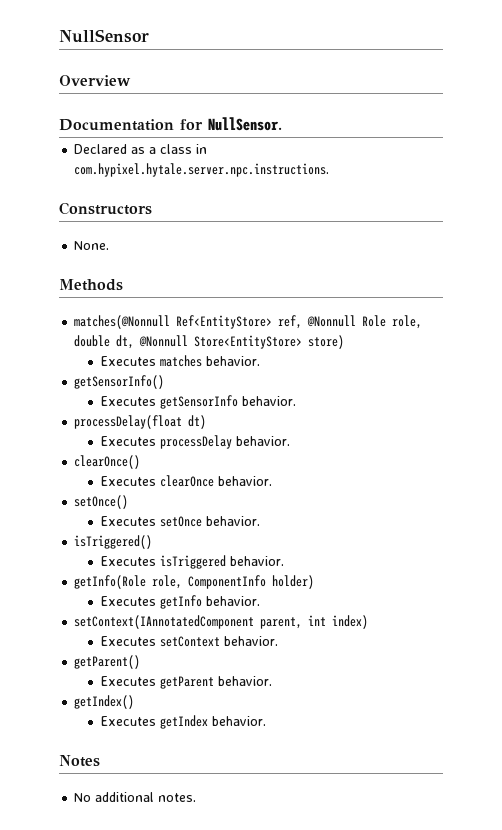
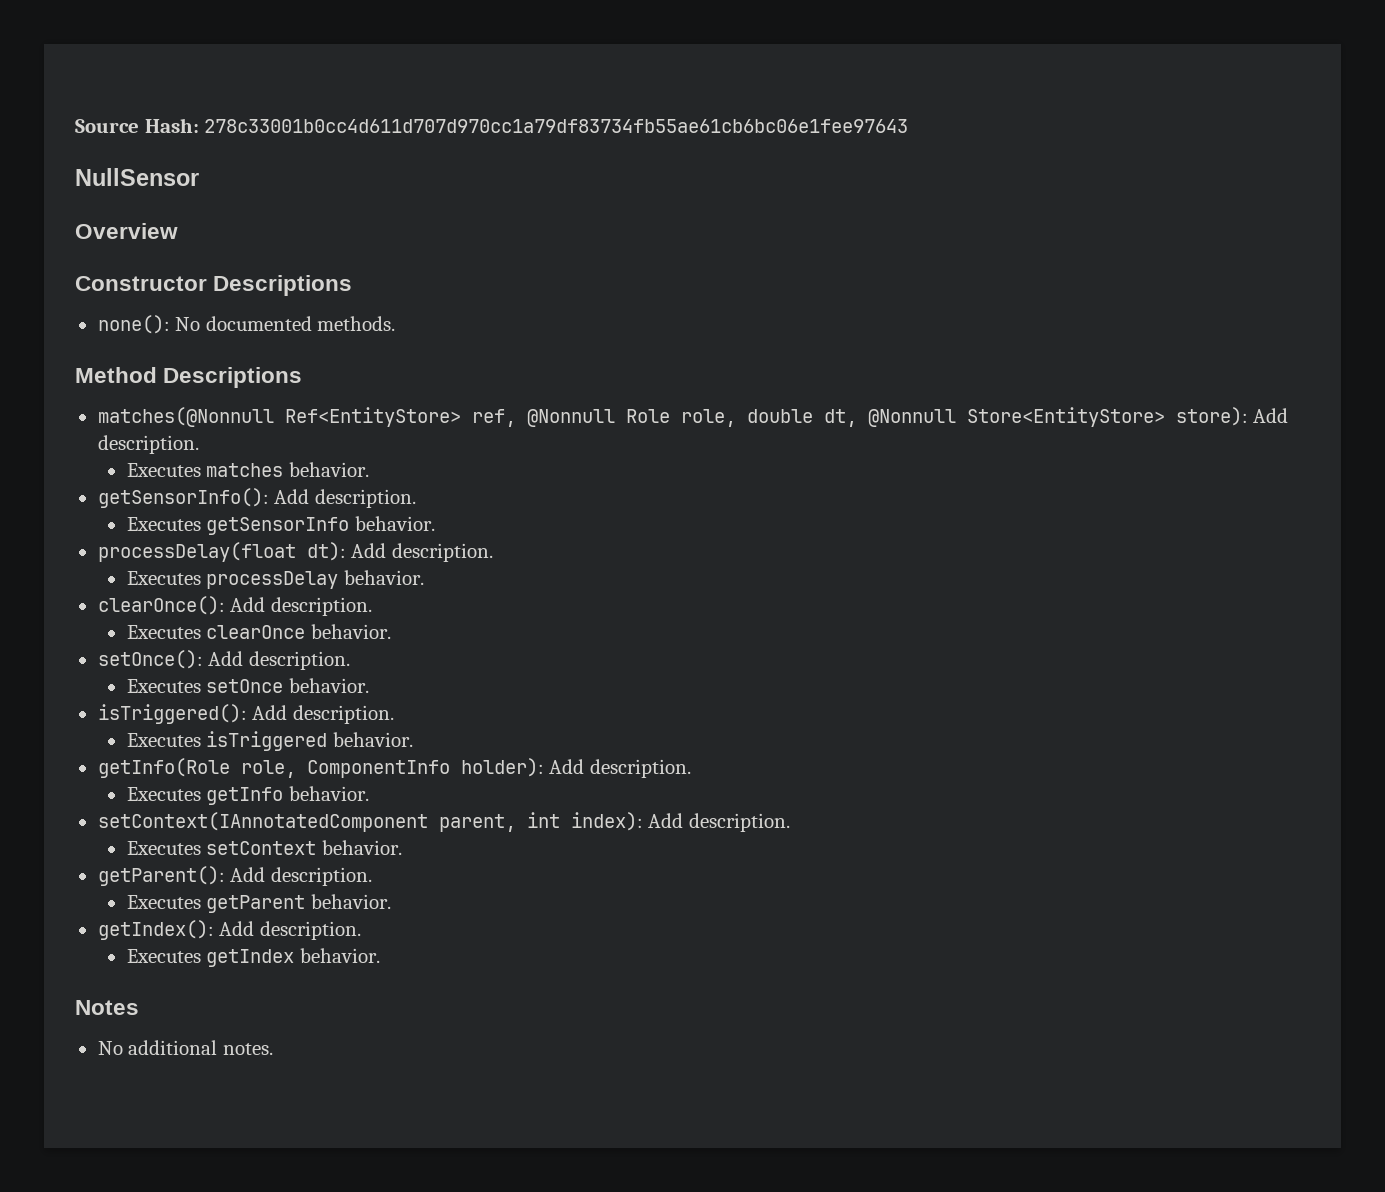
(59, 36) none -> [75,118,909,133] Source Hash: 278c33001b0cc4d611d707d970cc1a79df83734fb55ae61cb6bc06e1fee97643 //
[59,117,282,131] [74,144,208,154] [74,163,330,177] [59,202,152,215] [74,241,110,250] [59,279,123,291] Documentation for NullSensor. // Declared as a class in com.hypixel.hytale.server.npc.instructions. // Constructors // None. // Methods -> [75,275,353,296] [97,315,396,334] [75,367,303,388] Constructor Descriptions // none(): No documented methods. // Method Descriptions
[308,335,345,349] store) -> [1175,407,1289,426] [97,435,199,454] store): Add description.
[74,375,165,389] getSensorInfo() -> [97,488,416,508] getSensorInfo(): Add description.
[188,415,207,429] dt) -> [306,542,493,562] dt): Add description.
[74,455,141,469] clearOnce() -> [97,596,372,616] clearOnce(): Add description.
[74,495,129,509] setOnce() -> [97,650,350,670] setOnce(): Add description.
[74,535,153,549] isTriggered() -> [97,704,394,724] isTriggered(): Add description.
[272,575,315,589] holder) -> [460,758,691,778] holder): Add description.
[332,615,369,629] index) -> [570,812,790,832] index): Add description.
[74,655,141,669] getParent() -> [97,866,372,886] getParent(): Add description.
[74,695,135,709] getIndex() -> [97,920,361,940] getIndex(): Add description.

